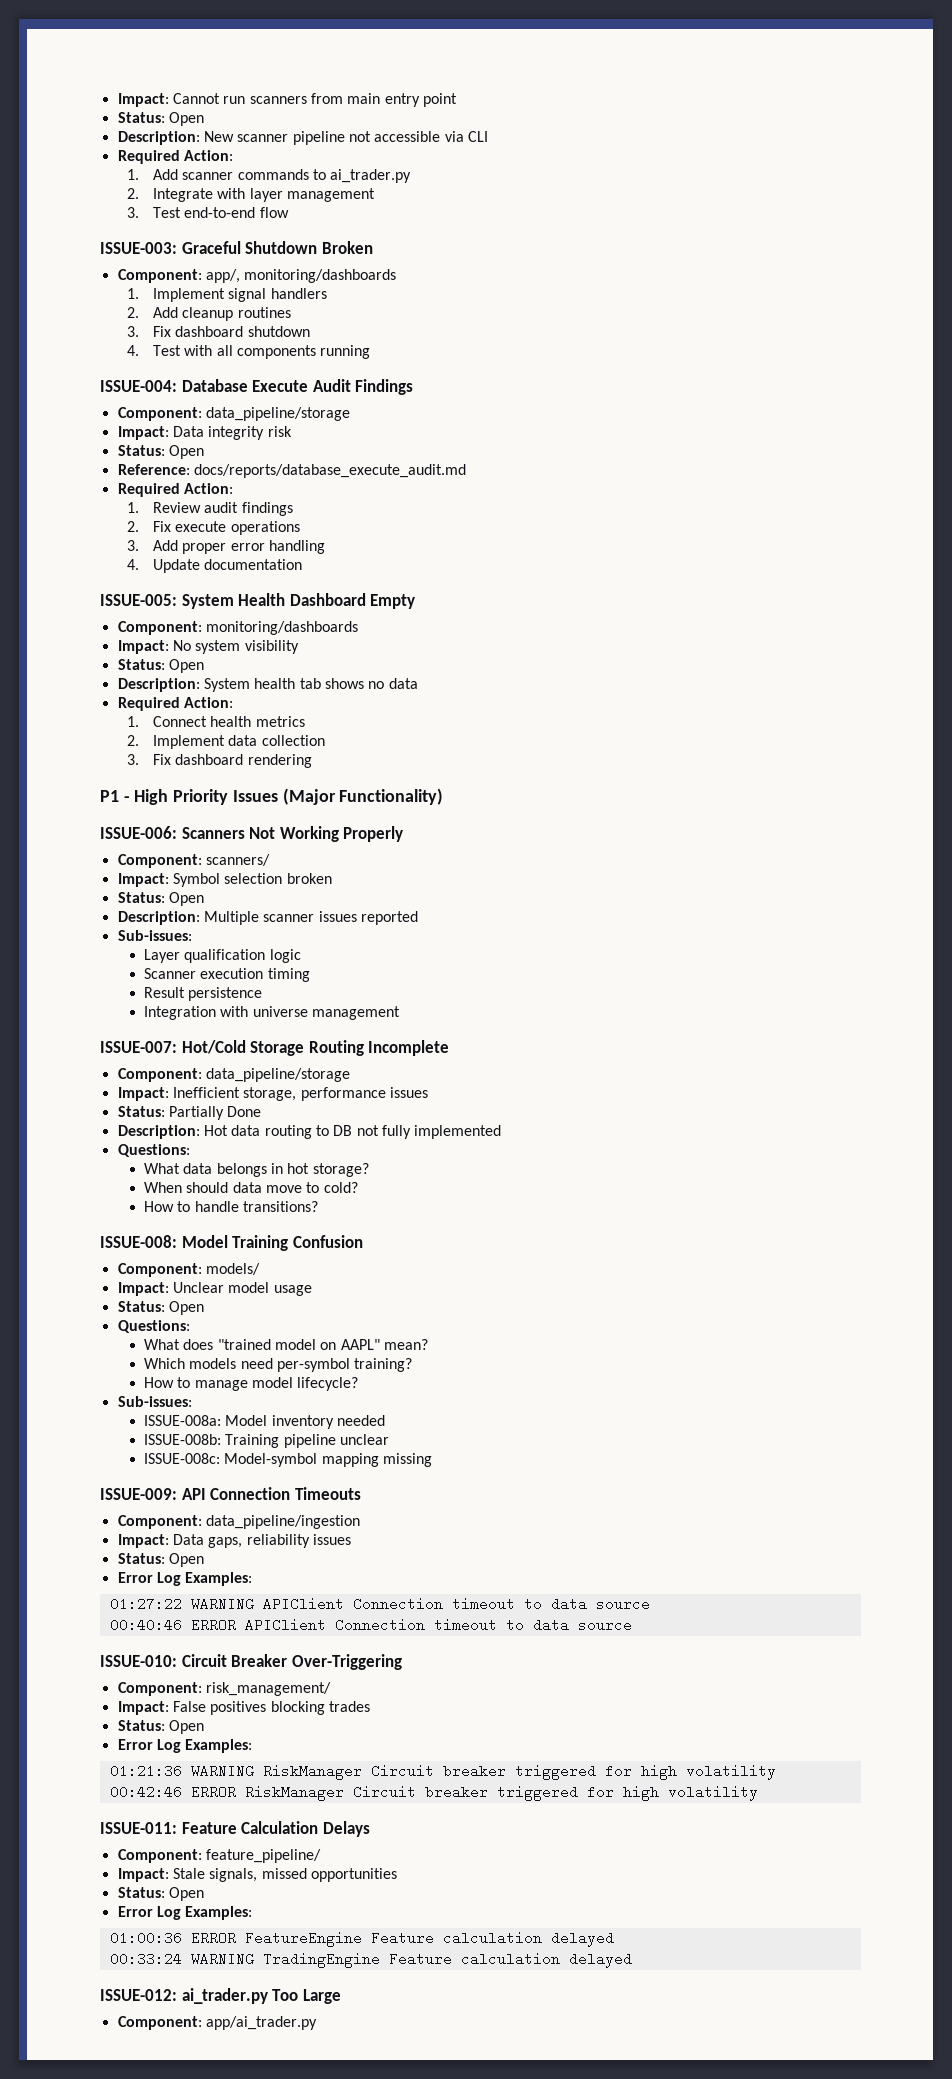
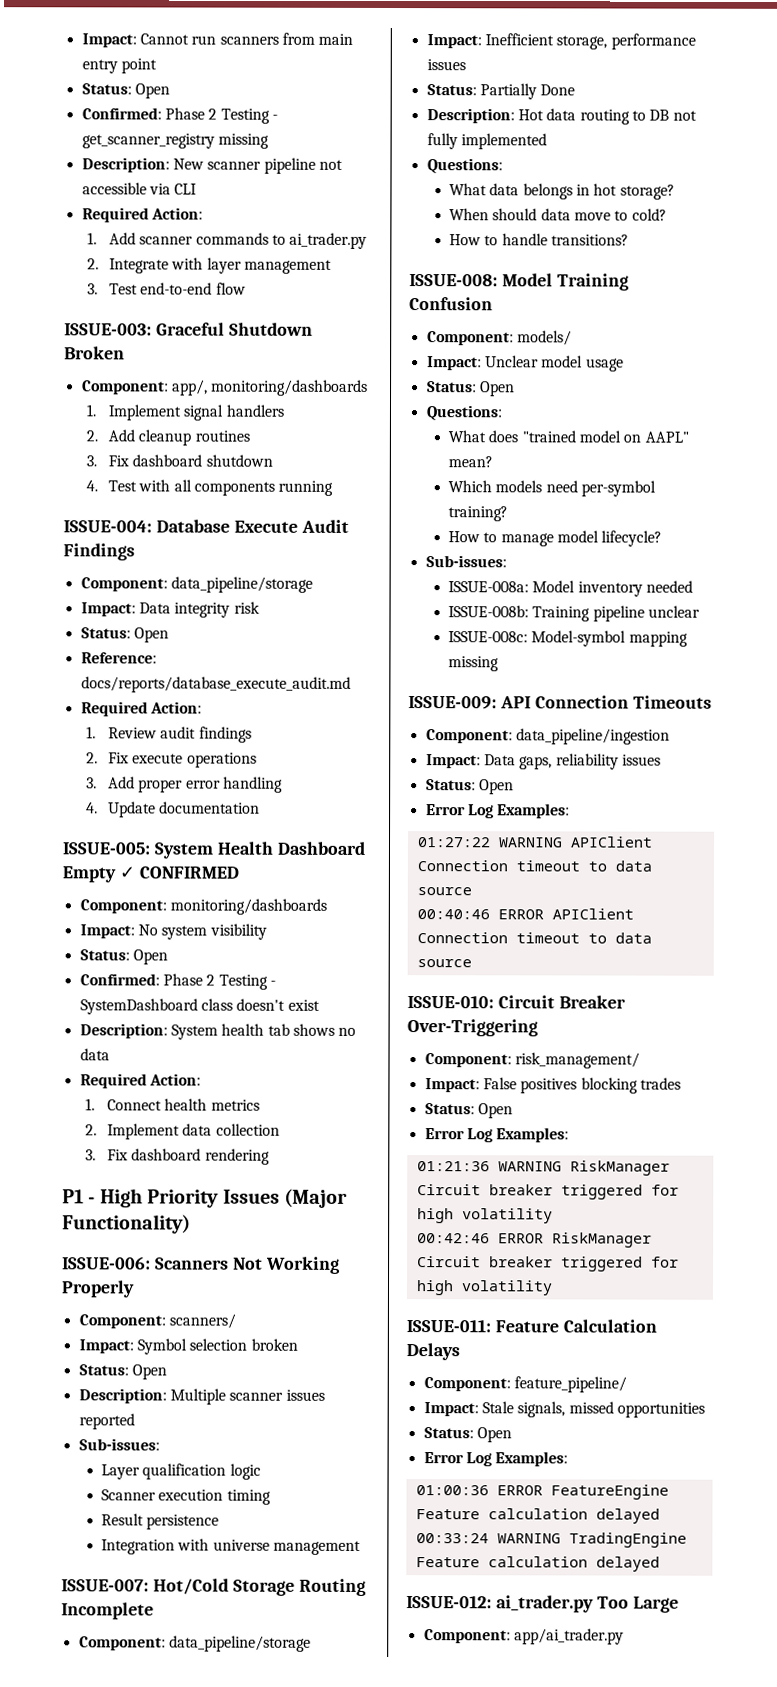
(204, 119) none -> [81,107,278,124] [81,133,269,149] // Confirmed: Phase 2 Testing - get_scanner_registry missing
(416, 601) none -> [118,866,239,879] ✓ CONFIRMED
(204, 666) none -> [79,973,276,990] [79,998,320,1015] // Confirmed: Phase 2 Testing - SystemDashboard class doesn't exist

